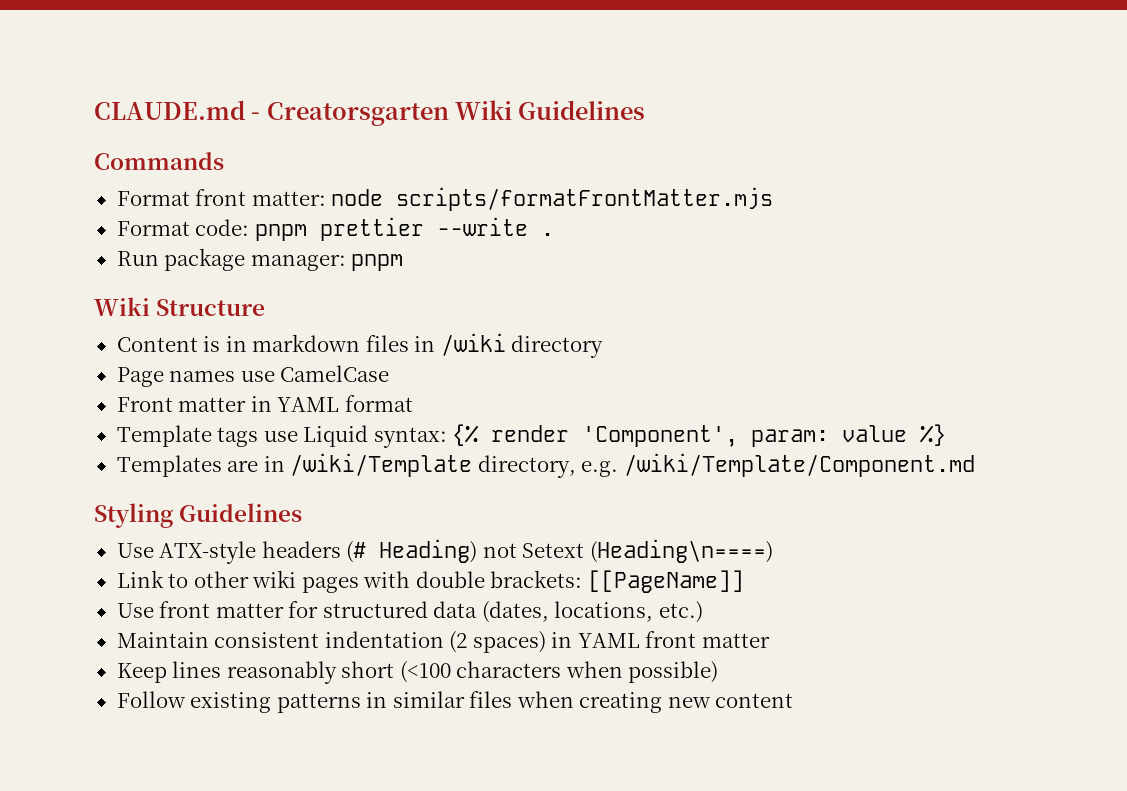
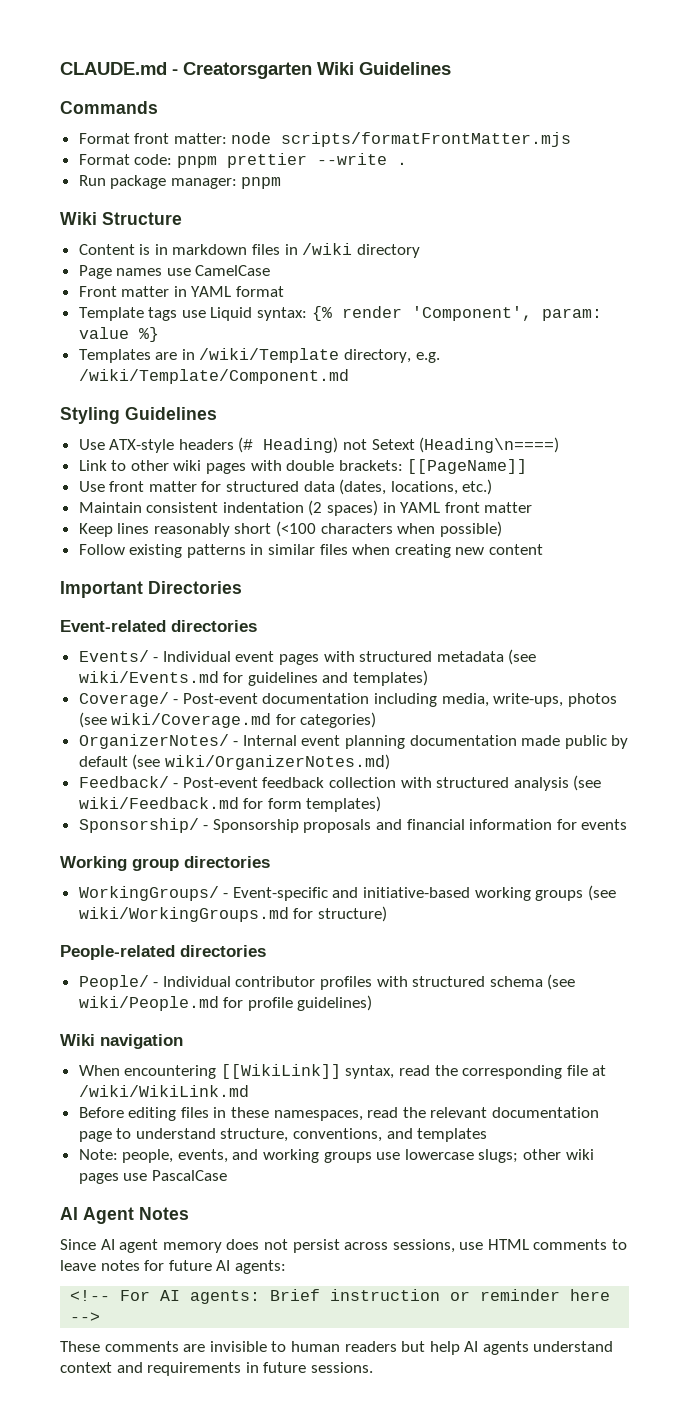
(794, 700) none -> [60,581,242,598] [60,620,257,632] [78,649,537,665] [78,670,429,686] [78,692,617,707] [78,712,377,728] [78,734,629,749] [78,754,390,770] [78,775,602,791] [78,796,382,812] [78,818,628,833] [60,856,270,871] [78,885,616,901] [78,906,387,922] [60,945,266,960] [78,974,576,990] [78,995,373,1011] [60,1034,183,1049] [78,1064,607,1079] [78,1085,249,1097] [78,1107,600,1121] [78,1128,488,1142] [78,1149,594,1163] [78,1170,227,1184] [60,1207,189,1224] [60,1239,628,1253] [60,1260,286,1274] [70,1289,611,1304] [70,1312,101,1322] [60,1341,614,1355] [60,1362,373,1376] // Important Directories // Event-related directories // Events/ - Individual event pages with structured metadata (see wiki/Events.md for guidelines and templates) // Coverage/ - Post-event documentation including media, write-ups, photos (see wiki/Coverage.md for categories) // OrganizerNotes/ - Internal event planning documentation made public by default (see wiki/OrganizerNotes.md) // Feedback/ - Post-event feedback collection with structured analysis (see wiki/Feedback.md for form templates) // Sponsorship/ - Sponsorship proposals and financial information for events // Working group directories // WorkingGroups/ - Event-specific and initiative-based working groups (see wiki/WorkingGroups.md for structure) // People-related directories // People/ - Individual contributor profiles with structured schema (see wiki/People.md for profile guidelines) // Wiki navigation // When encountering [[WikiLink]] syntax, read the corresponding file at /wiki/WikiLink.md // Before editing files in these namespaces, read the relevant documentation page to understand structure, conventions, and templates // Note: people, events, and working groups use lowercase slugs; other wiki pages use PascalCase // AI Agent Notes // Since AI agent memory does not persist across sessions, use HTML comments to leave notes for future AI agents: // <!-- For AI agents: Brief instruction or reminder here --> // These comments are invisible to human readers but help AI agents understand context and requirements in future sessions.

